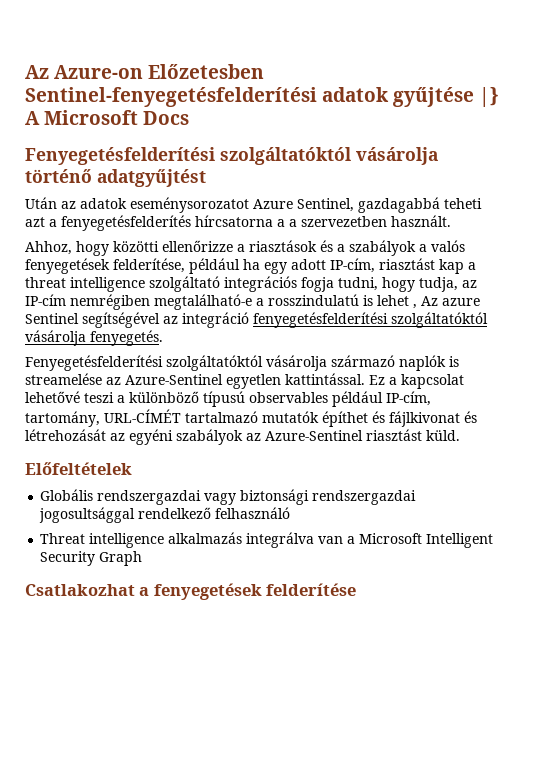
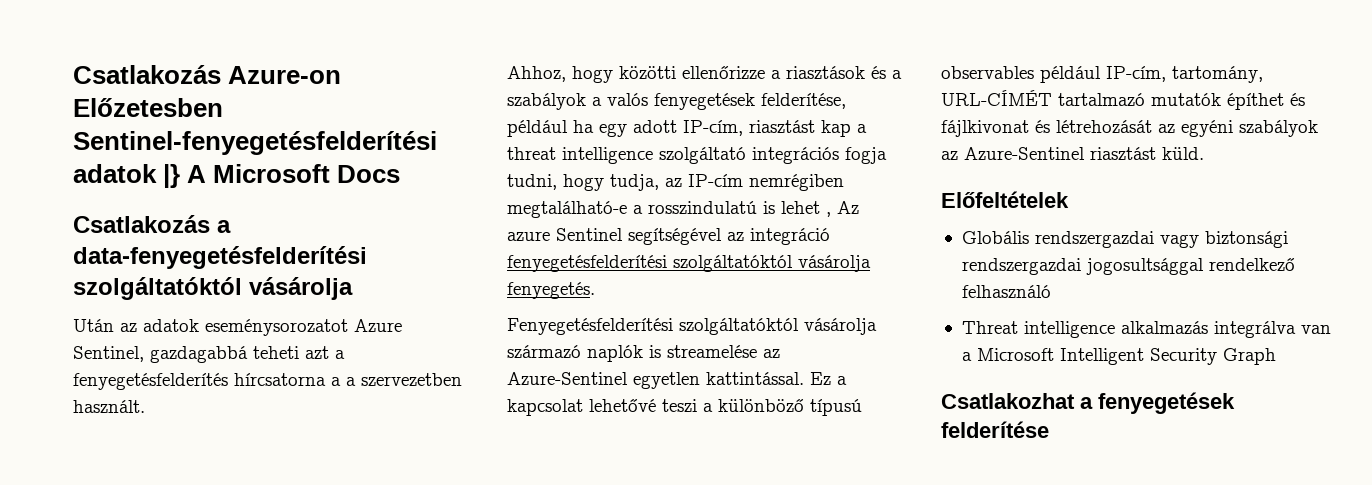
[25,65,49,79] Az -> [73,65,221,84] Csatlakozás
[393,87,475,107] gyűjtése -> (157, 173) none
[25,147,438,165] [25,169,206,187] Fenyegetésfelderítési szolgáltatóktól vásárolja történő adatgyűjtést -> [73,215,231,233] [73,246,367,269] [73,277,353,300] Csatlakozás a data-fenyegetésfelderítési szolgáltatóktól vásárolja

